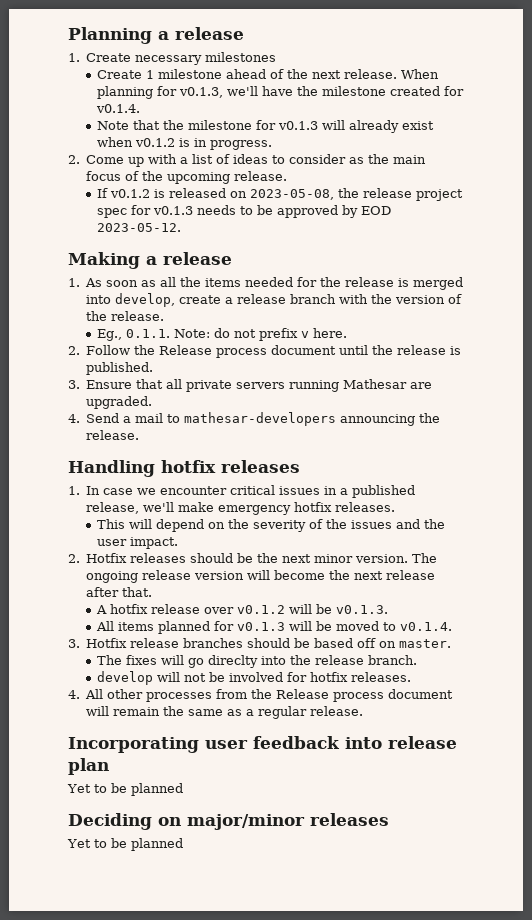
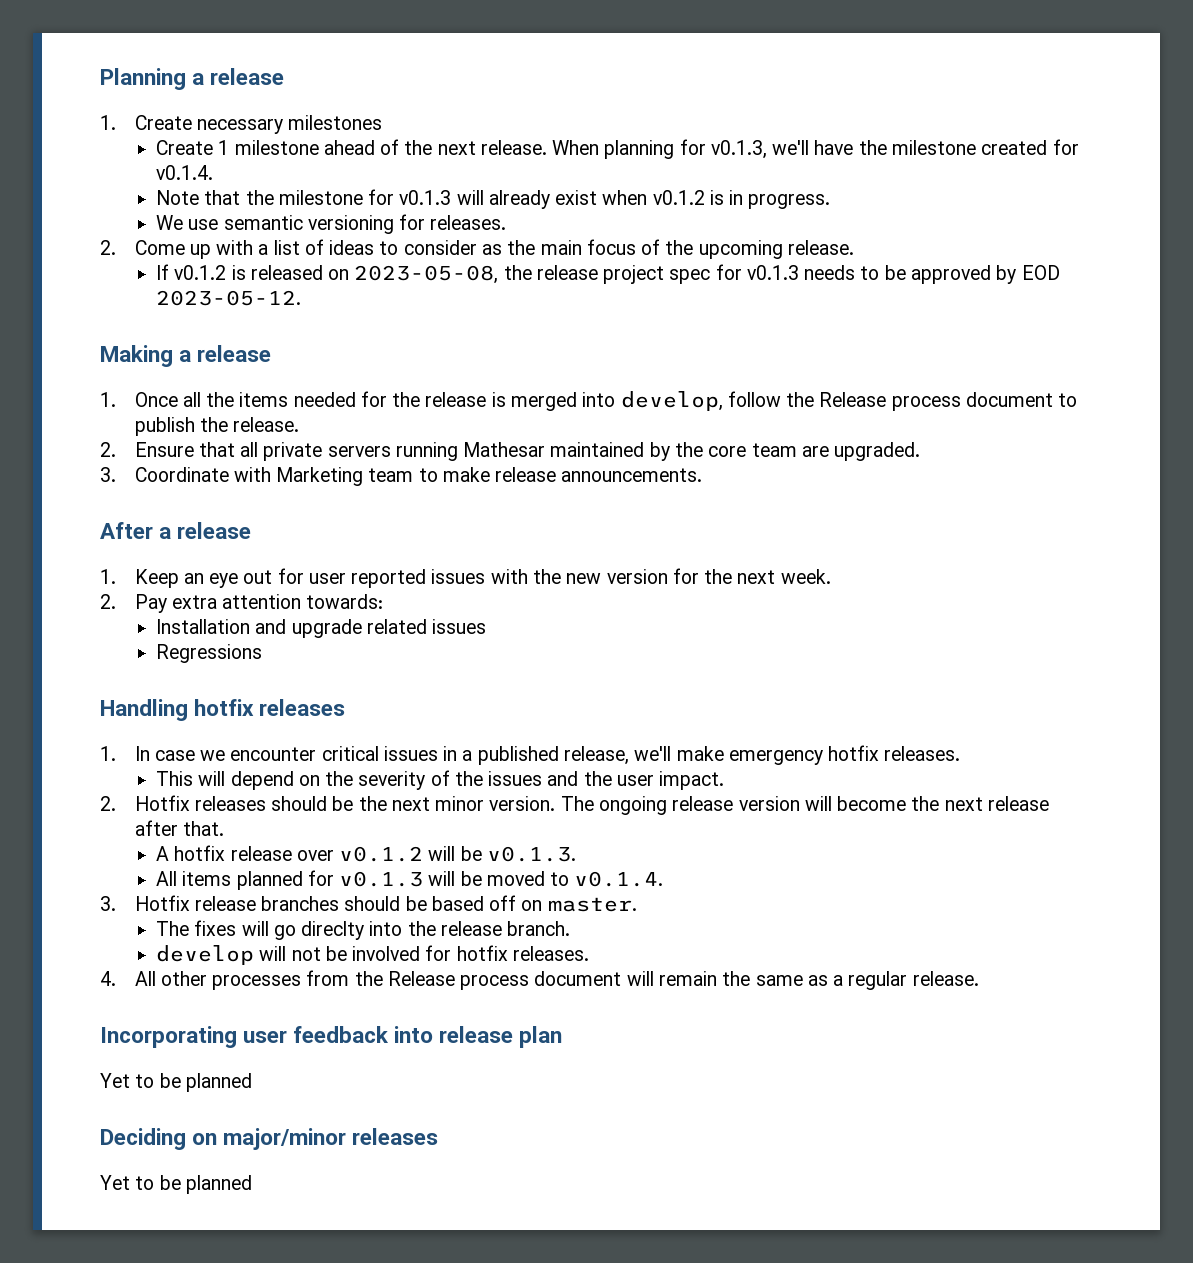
(272, 145) none -> [156,214,507,234] // We use semantic versioning for releases.
[85,278,157,287] As soon as -> [134,392,178,407] Once
[179,294,463,304] [86,311,165,321] [96,328,347,341] [68,345,462,358] [86,362,154,375] [68,380,80,389] create a release branch with the version of the release. // Eg., 0.1.1. Note: do not prefix v here. // 2. Follow the Release process document until the release is published. // 3. -> [727,391,1078,411] [134,417,300,436] [100,442,116,457] follow the Release process document to publish the release. // 2.
[410,382,433,389] [86,396,153,409] [68,412,441,426] [86,430,140,440] are upgraded. // 4. Send a mail to mathesar-developers announcing the release. -> [550,442,921,461] [100,467,703,486] [100,522,252,539] [100,568,831,588] [100,594,384,613] [156,619,487,638] [156,644,263,663] maintained by the core team are upgraded. // 3. Coordinate with Marketing team to make release announcements. // After a release // 1. Keep an eye out for user reported issues with the new version for the next week. // 2. Pay extra attention towards: // Installation and upgrade related issues // Regressions

